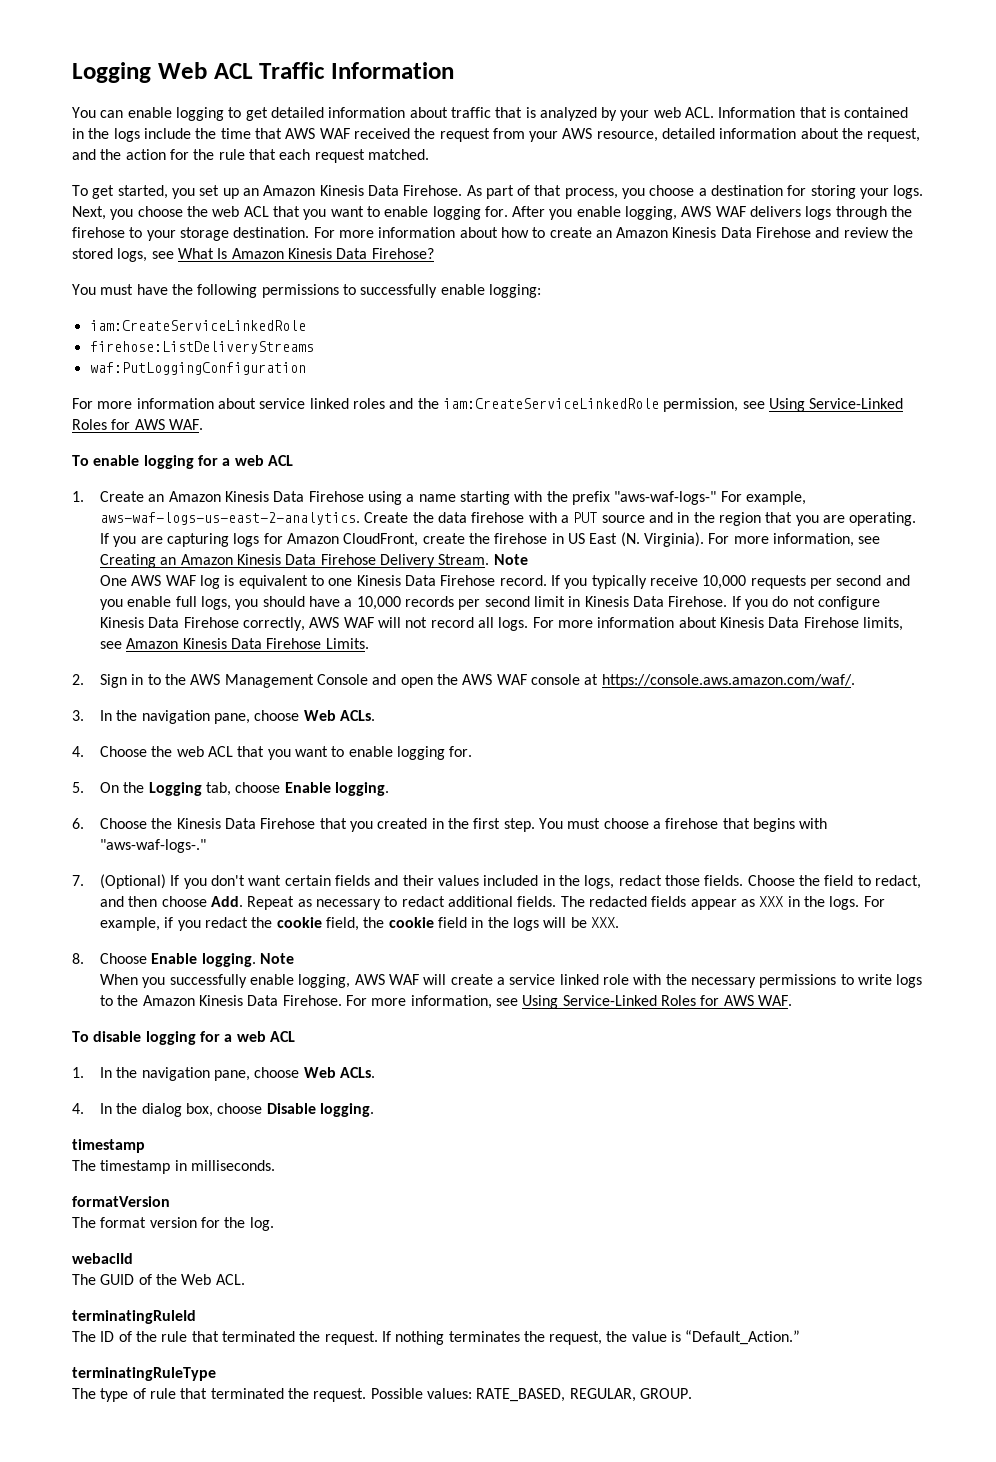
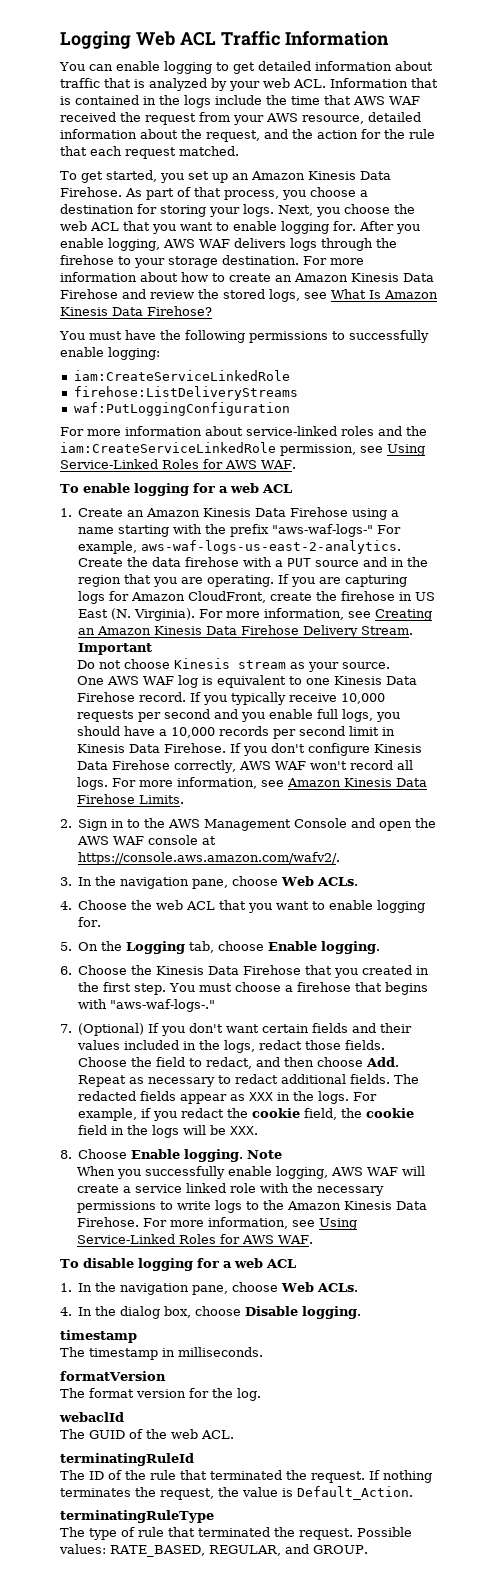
[259,398,349,409] service linked -> [246,426,337,436] service-linked
[493,554,528,565] Note -> [78,643,153,655] [76,658,390,672] Important // Do not choose Kinesis stream as your source.
[772,596,815,607] do not -> [270,743,305,753] don't
[378,617,428,628] will not -> [309,761,347,770] won't
[597,617,903,631] information about Kinesis Data Firehose limits, -> [176,777,257,789] information,
[601,674,855,688] https://console.aws.amazon.com/waf/. -> [78,852,341,865] https://console.aws.amazon.com/wafv2/.
[181,1274,212,1285] Web -> [171,1429,198,1439] web
[685,1330,801,1345] “Default_Action.” -> [297,1486,413,1500] Default_Action.
(636, 1395) none -> [285,1544,309,1554] and

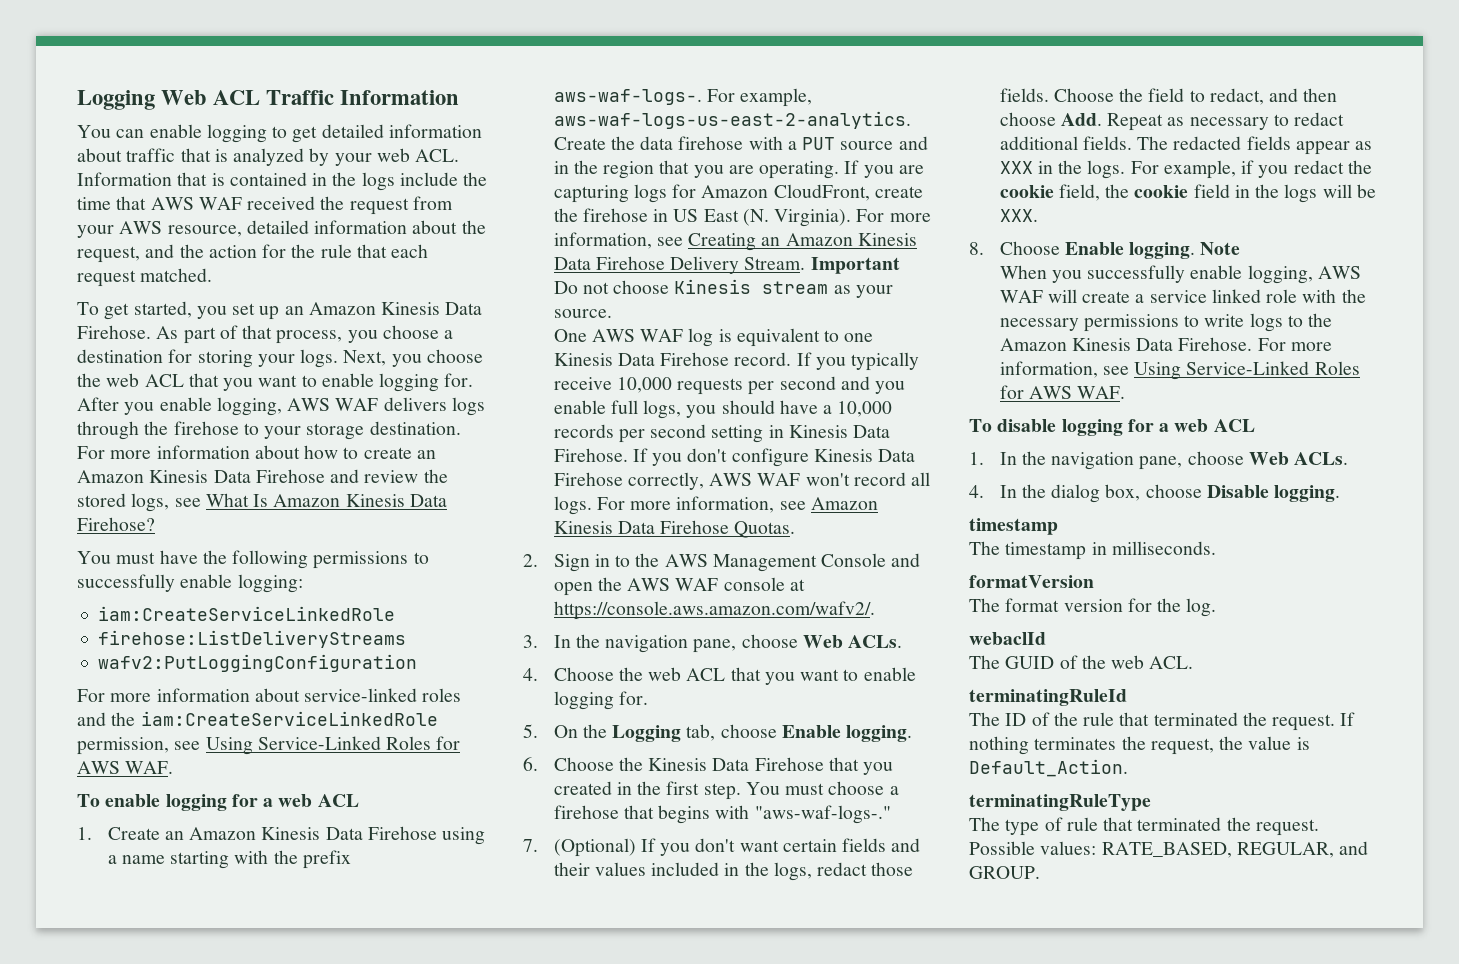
[73,402,290,416] waf:PutLoggingConfiguration -> [98,654,418,672] wafv2:PutLoggingConfiguration
[272,524,374,537] "aws-waf-logs-" -> [553,89,702,105] aws-waf-logs-.
[348,726,379,736] limit -> [711,425,764,443] setting
[138,795,184,804] Limits. -> [734,521,796,538] Quotas.

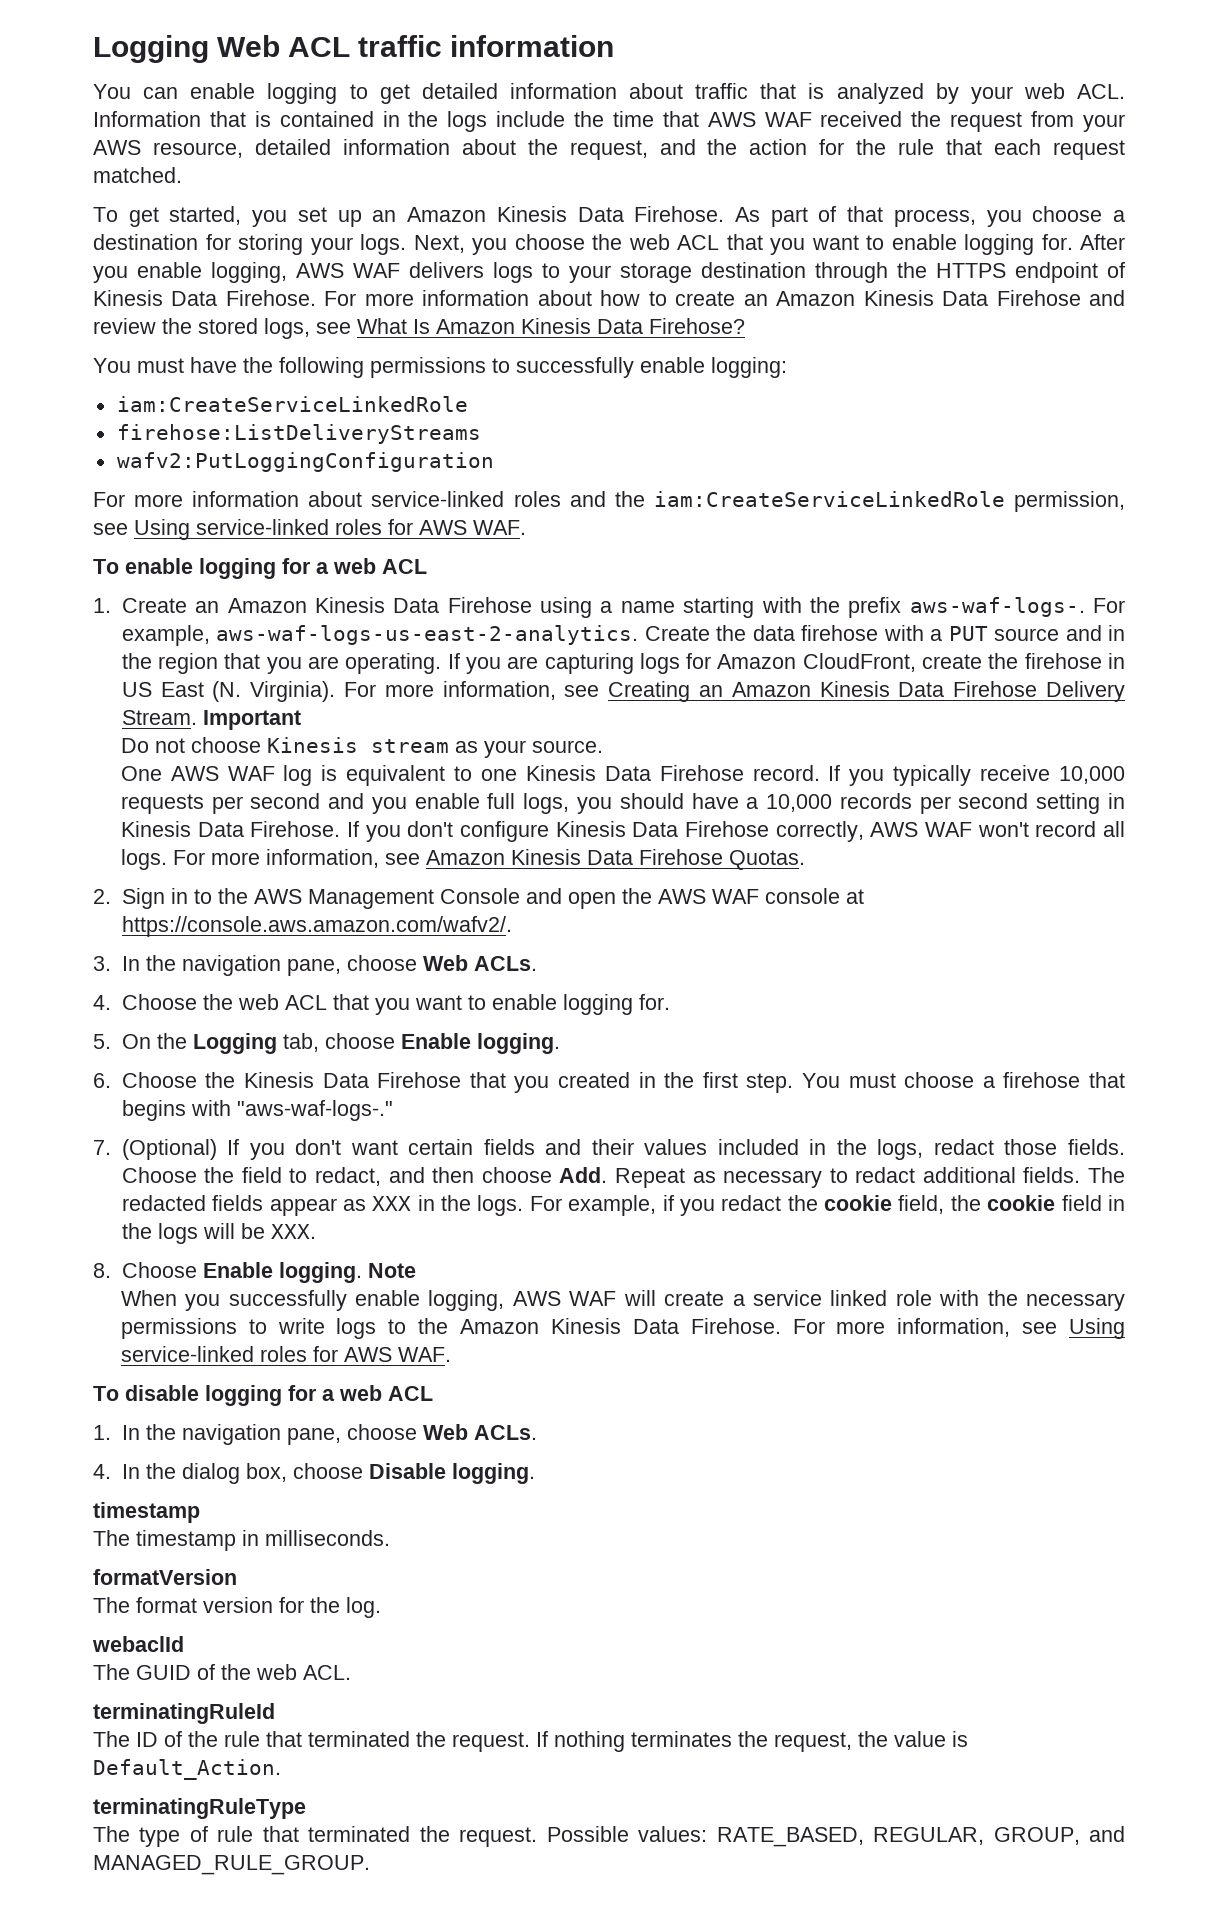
[266,90,460,105] Traffic Information -> [358,35,615,57] traffic information
[77,421,461,440] through the firehose to your storage destination. -> [542,262,1125,283] [93,290,316,306] to your storage destination through the HTTPS endpoint of Kinesis Data Firehose.
[257,736,432,750] Service-Linked Roles -> [196,519,382,535] service-linked roles
[1186,361,1360,375] Service-Linked Roles -> [120,1346,307,1362] service-linked roles
[1339,841,1369,855] [969,866,1040,879] and GROUP. -> [993,1826,1125,1845] [93,1855,370,1875] GROUP, and MANAGED_RULE_GROUP.

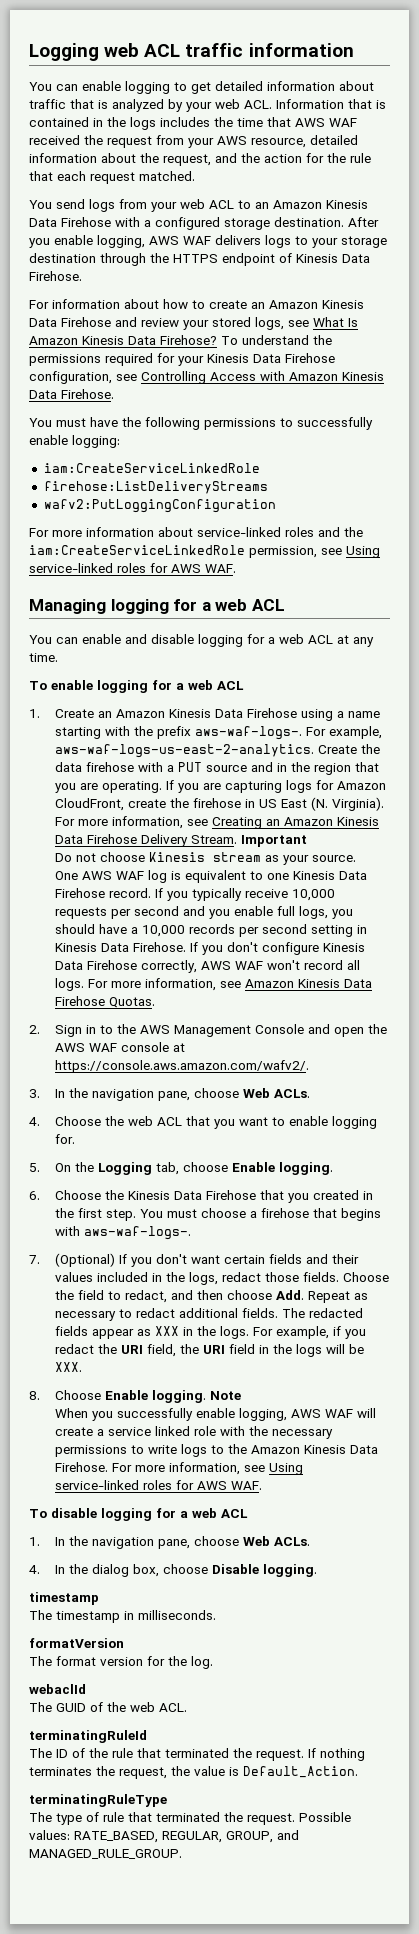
[93,35,281,63] Logging Web -> [29,43,140,61] Logging web
[496,111,566,127] include -> [160,117,210,127] includes
[93,206,1125,227] [93,234,1073,255] To get started, you set up an Amazon Kinesis Data Firehose. As part of that process, you choose a destination for storing your logs. Next, you choose the web ACL that you want to enable logging for. -> [29,199,368,212] [29,217,344,230] You send logs from your web ACL to an Amazon Kinesis Data Firehose with a configured storage destination.
[324,291,414,306] For more -> [29,300,49,309] // For
[162,318,192,334] the -> [183,320,209,330] your
(745, 326) none -> [221,335,332,345] [29,353,335,366] [29,371,384,384] [29,389,114,399] To understand the permissions required for your Kinesis Data Firehose configuration, see Controlling Access with Amazon Kinesis Data Firehose.
(526, 527) none -> [29,599,285,614] [29,634,374,647] [29,653,58,662] // Managing logging for a web ACL // You can enable and disable logging for a web ACL at any time.
[236,1100,393,1121] "aws-waf-logs-." -> [84,1226,192,1240] aws-waf-logs-.
[824,1195,893,1211] cookie -> [121,1345,144,1354] URI
[987,1195,1056,1211] cookie -> [203,1345,226,1354] URI

